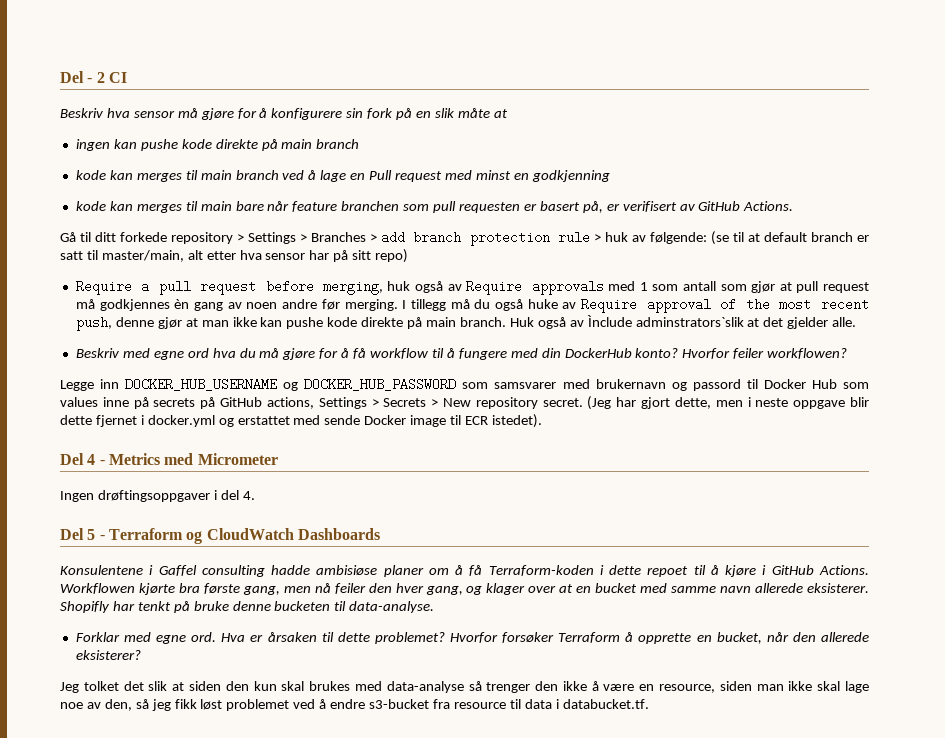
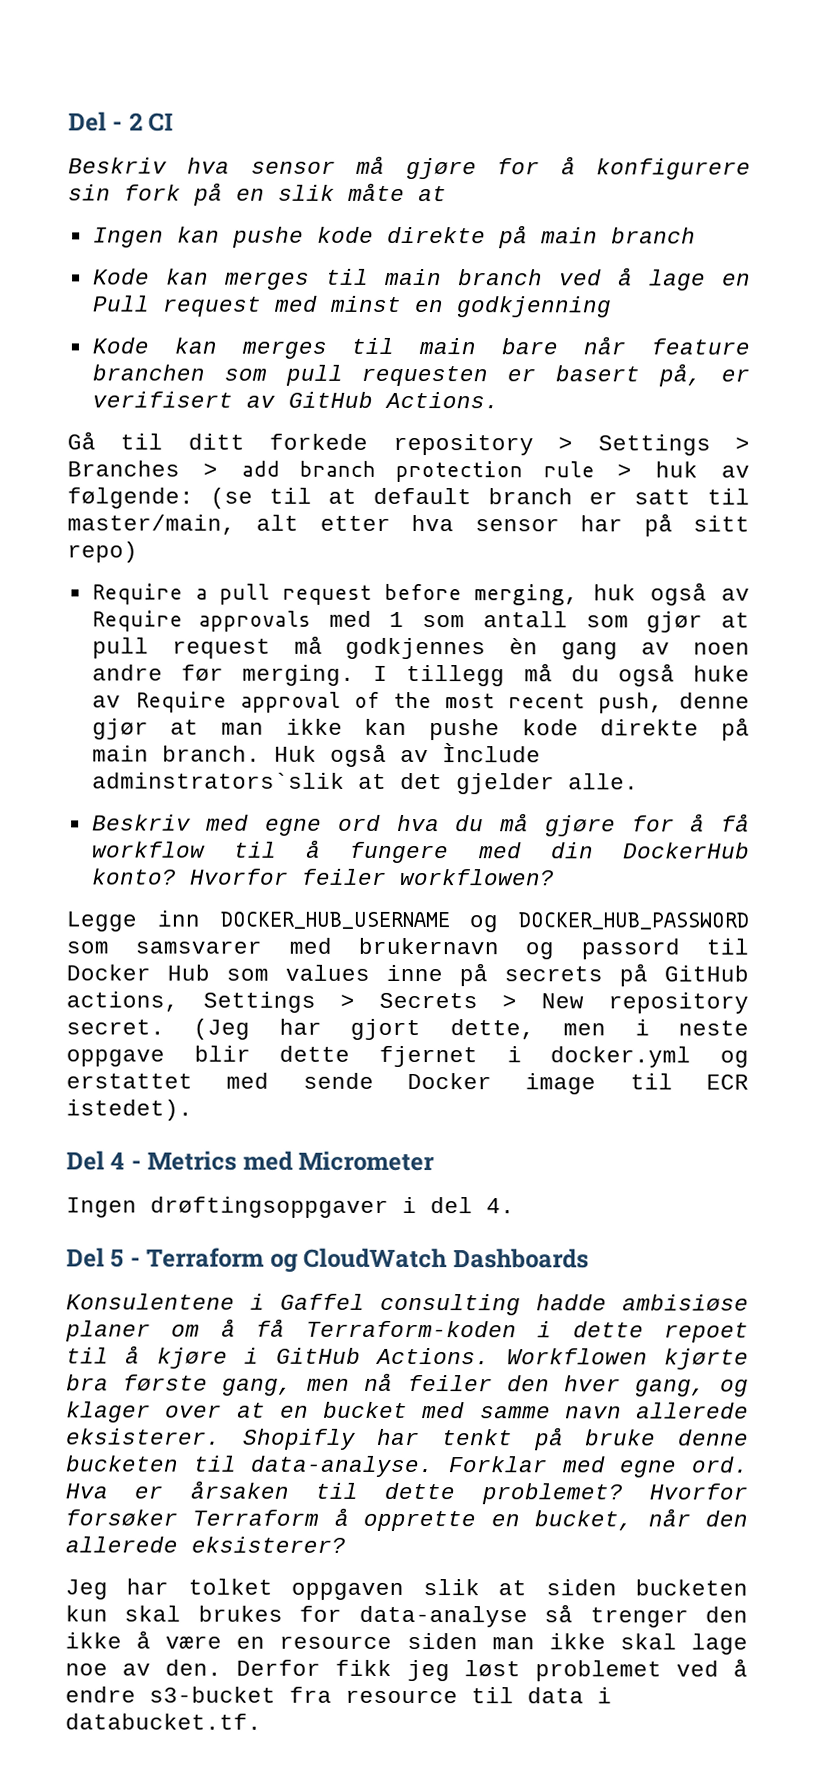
[75,139,110,151] ingen -> [92,227,164,248] Ingen
[75,170,106,180] kode -> [92,268,150,285] Kode
[75,201,106,211] kode -> [91,337,149,354] Kode
(435, 607) // -> (435, 1466) none
[83,681,144,691] tolket det -> [126,1578,405,1600] har tolket oppgaven
[225,681,249,691] den -> [635,1579,749,1596] bucketen
[354,681,382,691] med -> [299,1605,343,1622] for
[659,684,716,693] resource, -> [279,1635,393,1649] resource
[104,699,197,711] den, så jeg fikk -> [165,1659,450,1682] den. Derfor fikk jeg

